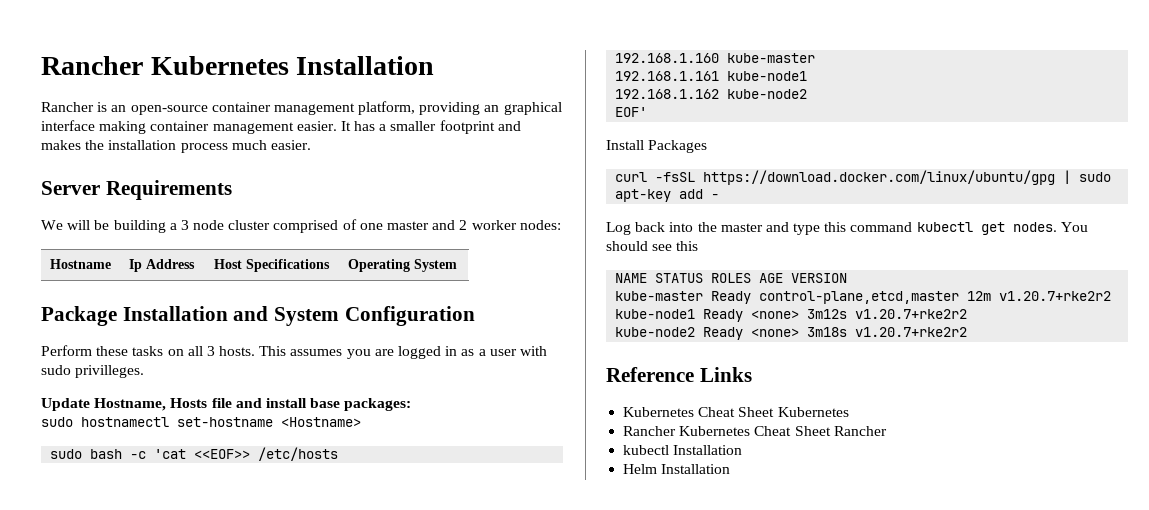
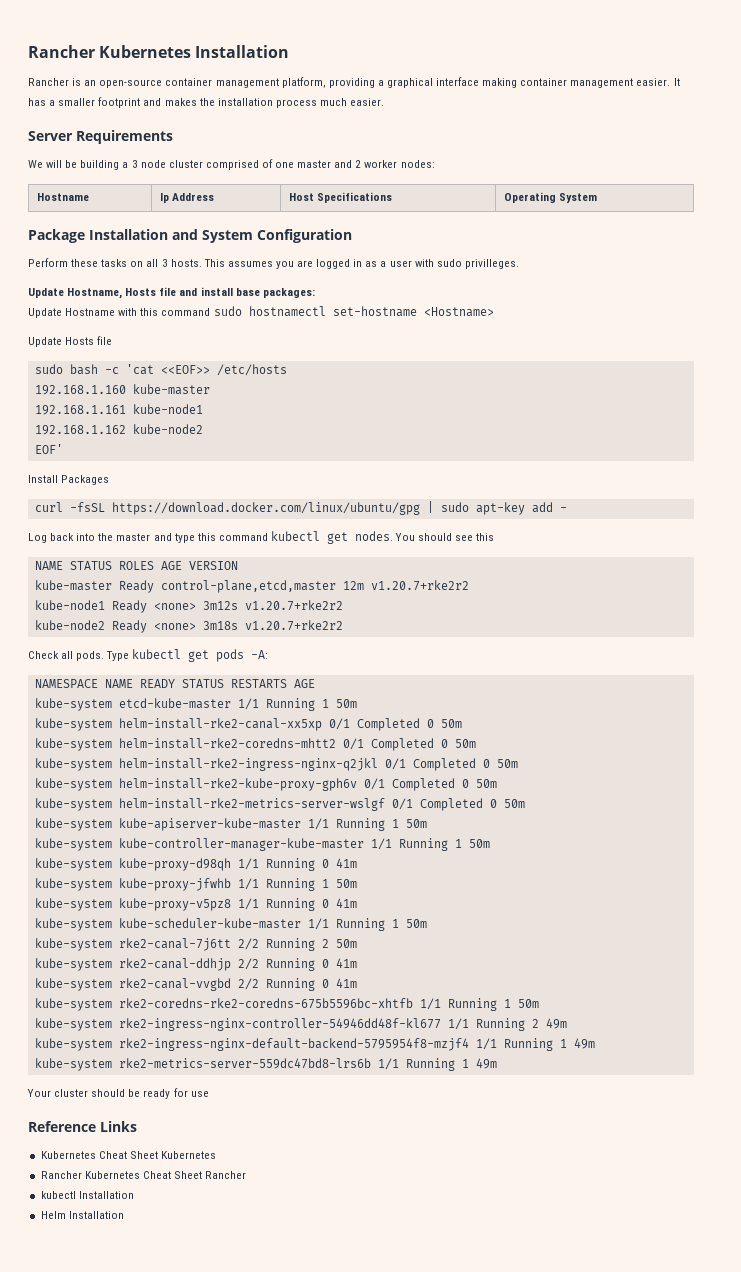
[484,105,500,112] an -> [377,80,384,86] a
(412, 404) none -> [28,308,211,318] Update Hostname with this command
(361, 422) none -> [28,336,113,347] // Update Hosts file
(968, 332) none -> [28,649,269,662] [34,679,315,688] [34,698,357,711] [34,718,462,731] [34,738,476,751] [34,758,518,771] [34,778,497,791] [34,798,525,811] [34,818,427,831] [34,838,490,851] [34,858,357,871] [34,878,357,891] [34,898,357,911] [34,918,427,931] [34,938,357,951] [34,958,357,971] [34,978,357,991] [34,998,539,1011] [34,1018,567,1031] [34,1038,595,1051] [34,1058,497,1071] [27,1088,209,1099] // Check all pods. Type kubectl get pods -A: // NAMESPACE NAME READY STATUS RESTARTS AGE // kube-system etcd-kube-master 1/1 Running 1 50m // kube-system helm-install-rke2-canal-xx5xp 0/1 Completed 0 50m // kube-system helm-install-rke2-coredns-mhtt2 0/1 Completed 0 50m // kube-system helm-install-rke2-ingress-nginx-q2jkl 0/1 Completed 0 50m // kube-system helm-install-rke2-kube-proxy-gph6v 0/1 Completed 0 50m // kube-system helm-install-rke2-metrics-server-wslgf 0/1 Completed 0 50m // kube-system kube-apiserver-kube-master 1/1 Running 1 50m // kube-system kube-controller-manager-kube-master 1/1 Running 1 50m // kube-system kube-proxy-d98qh 1/1 Running 0 41m // kube-system kube-proxy-jfwhb 1/1 Running 1 50m // kube-system kube-proxy-v5pz8 1/1 Running 0 41m // kube-system kube-scheduler-kube-master 1/1 Running 1 50m // kube-system rke2-canal-7j6tt 2/2 Running 2 50m // kube-system rke2-canal-ddhjp 2/2 Running 0 41m // kube-system rke2-canal-vvgbd 2/2 Running 0 41m // kube-system rke2-coredns-rke2-coredns-675b5596bc-xhtfb 1/1 Running 1 50m // kube-system rke2-ingress-nginx-controller-54946dd48f-kl677 1/1 Running 2 49m // kube-system rke2-ingress-nginx-default-backend-5795954f8-mzjf4 1/1 Running 1 49m // kube-system rke2-metrics-server-559dc47bd8-lrs6b 1/1 Running 1 49m // Your cluster should be ready for use

